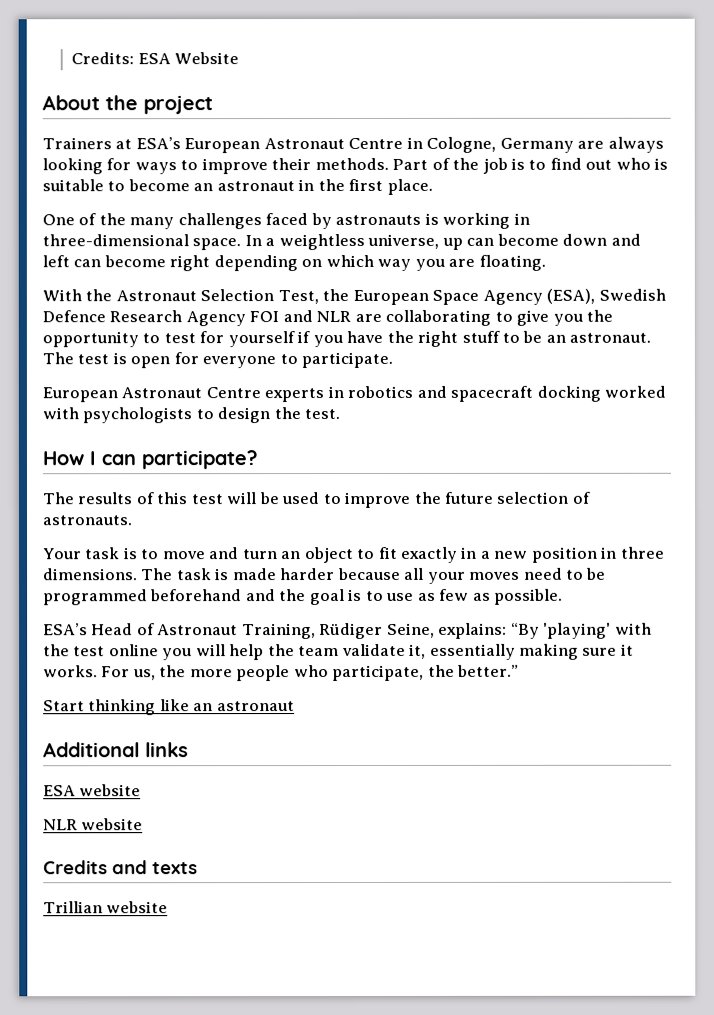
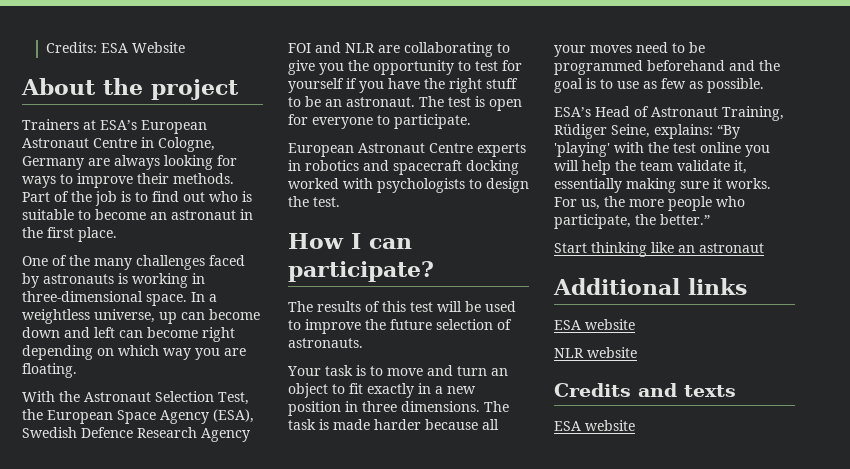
[43,901,103,914] Trillian -> [554,421,581,431] ESA

